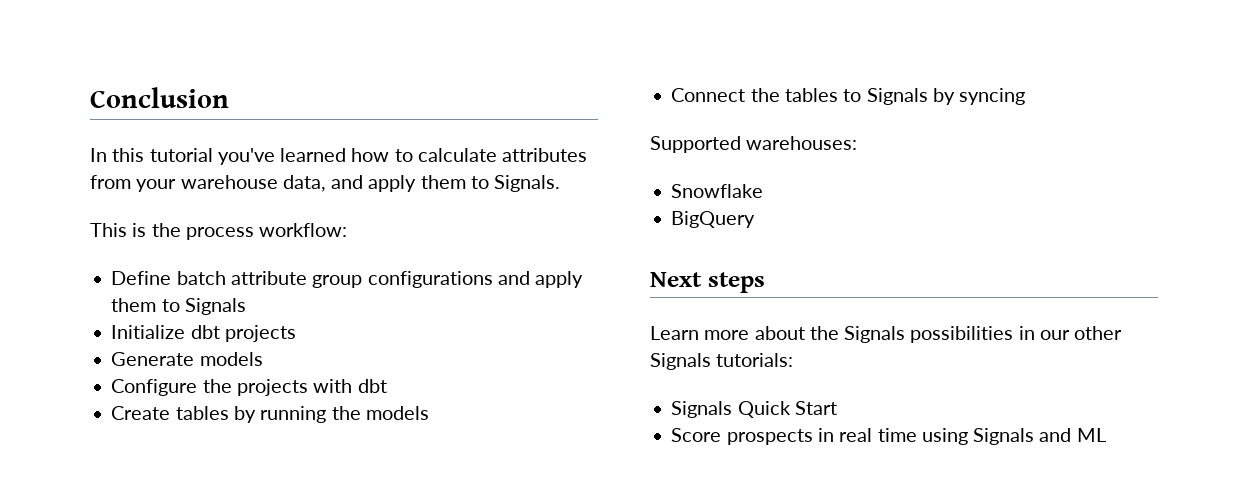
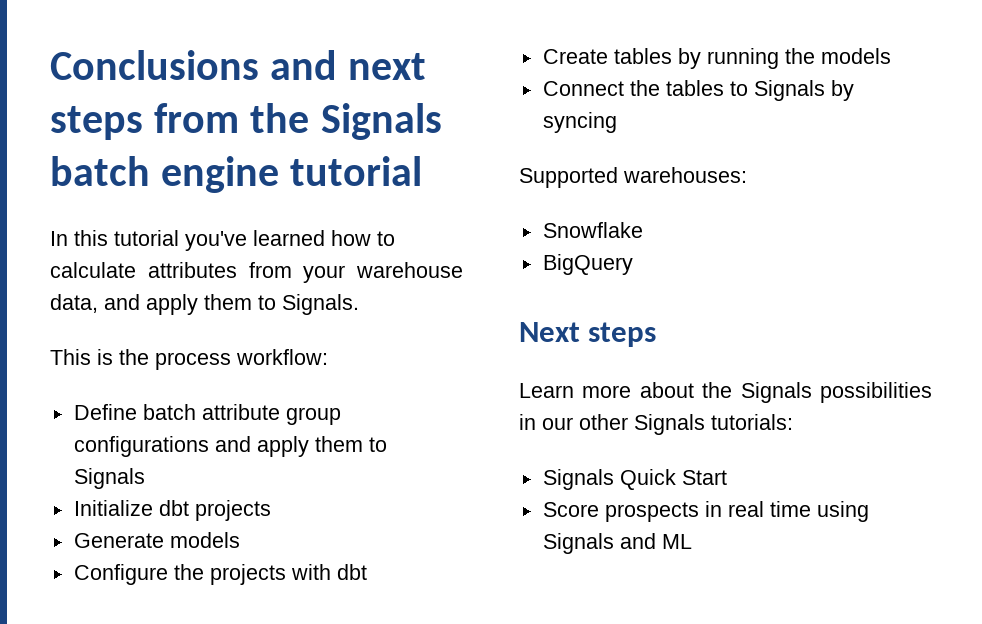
[90,87,229,108] Conclusion -> [50,50,427,80] [50,103,442,140] [50,156,423,193] Conclusions and next steps from the Signals batch engine tutorial

